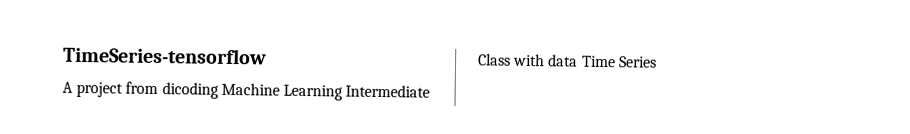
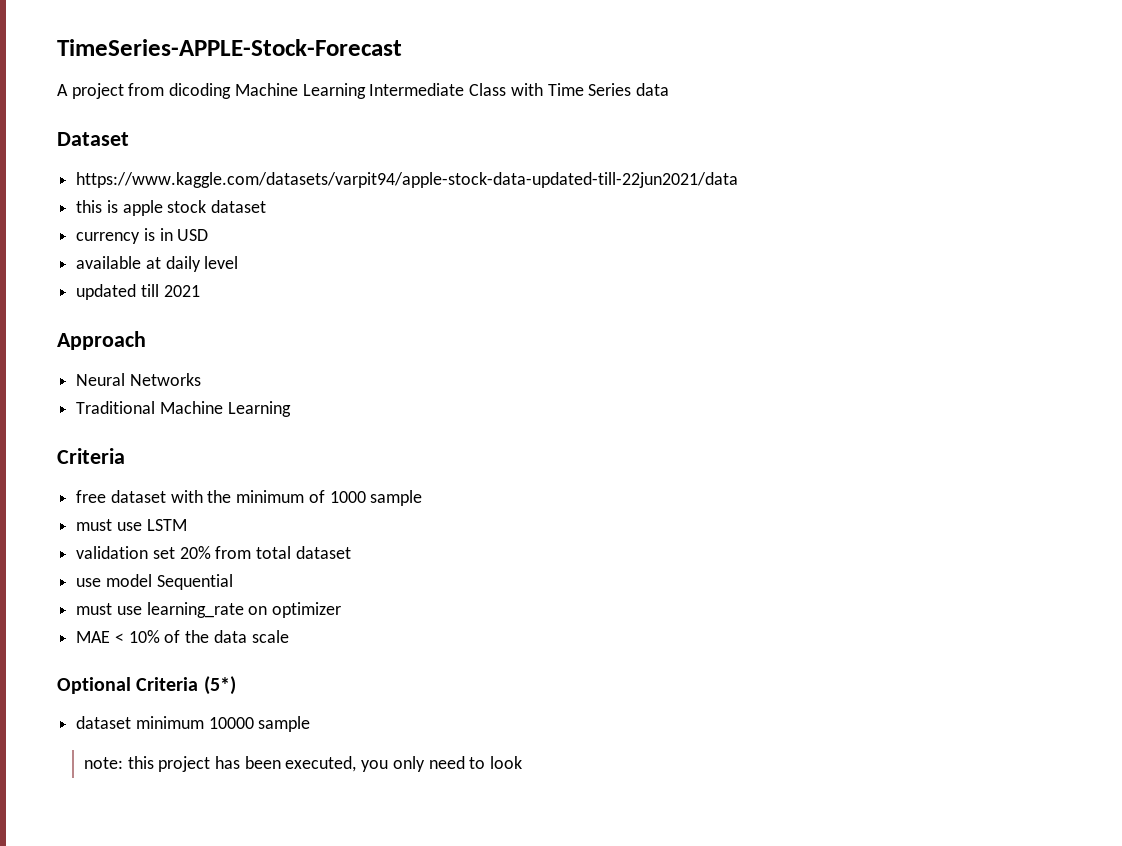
[63,46,267,65] TimeSeries-tensorflow -> [57,39,402,56] TimeSeries-APPLE-Stock-Forecast
[548,54,579,67] data -> (543, 89) none
(657, 62) none -> [635,83,669,96] [57,132,129,146] [76,172,739,188] [76,200,267,216] [76,228,209,244] [76,256,239,272] [76,284,200,300] [57,331,146,350] [76,373,201,386] [76,401,291,417] [57,448,125,464] [76,490,423,506] [76,519,187,531] [76,546,351,559] [76,574,233,590] [76,602,342,618] [76,630,289,643] [57,676,236,695] [76,716,311,732] [83,756,523,772] data // Dataset // https://www.kaggle.com/datasets/varpit94/apple-stock-data-updated-till-22jun2021/data // this is apple stock dataset // currency is in USD // available at daily level // updated till 2021 // Approach // Neural Networks // Traditional Machine Learning // Criteria // free dataset with the minimum of 1000 sample // must use LSTM // validation set 20% from total dataset // use model Sequential // must use learning_rate on optimizer // MAE < 10% of the data scale // Optional Criteria (5*) // dataset minimum 10000 sample // note: this project has been executed, you only need to look

